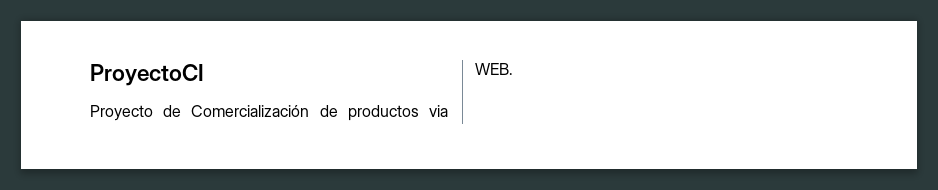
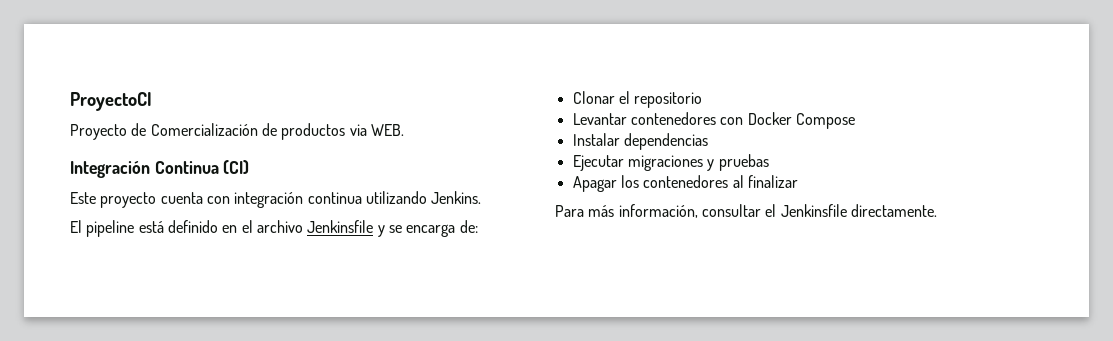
(513, 69) none -> [70,160,250,178] [70,191,482,208] [70,220,478,237] [572,91,703,108] [572,112,855,129] [572,133,708,150] [572,154,769,171] [572,175,798,192] [555,204,937,218] // Integración Continua (CI) // Este proyecto cuenta con integración continua utilizando Jenkins. // El pipeline está definido en el archivo Jenkinsfile y se encarga de: // Clonar el repositorio // Levantar contenedores con Docker Compose // Instalar dependencias // Ejecutar migraciones y pruebas // Apagar los contenedores al finalizar // Para más información, consultar el Jenkinsfile directamente.

